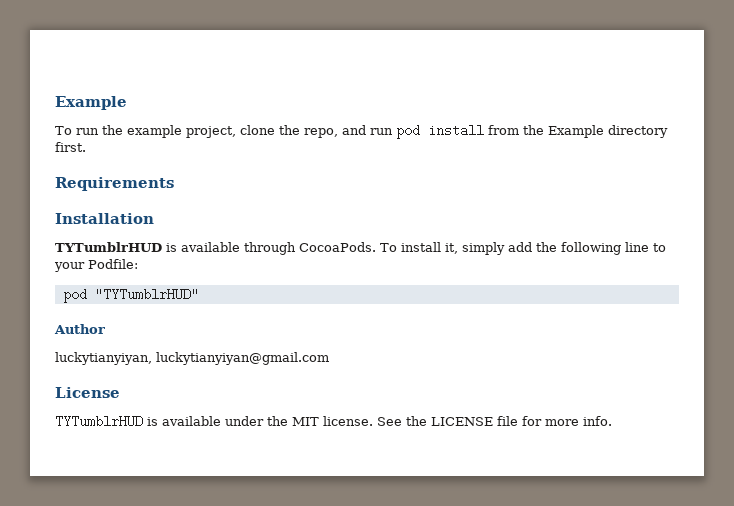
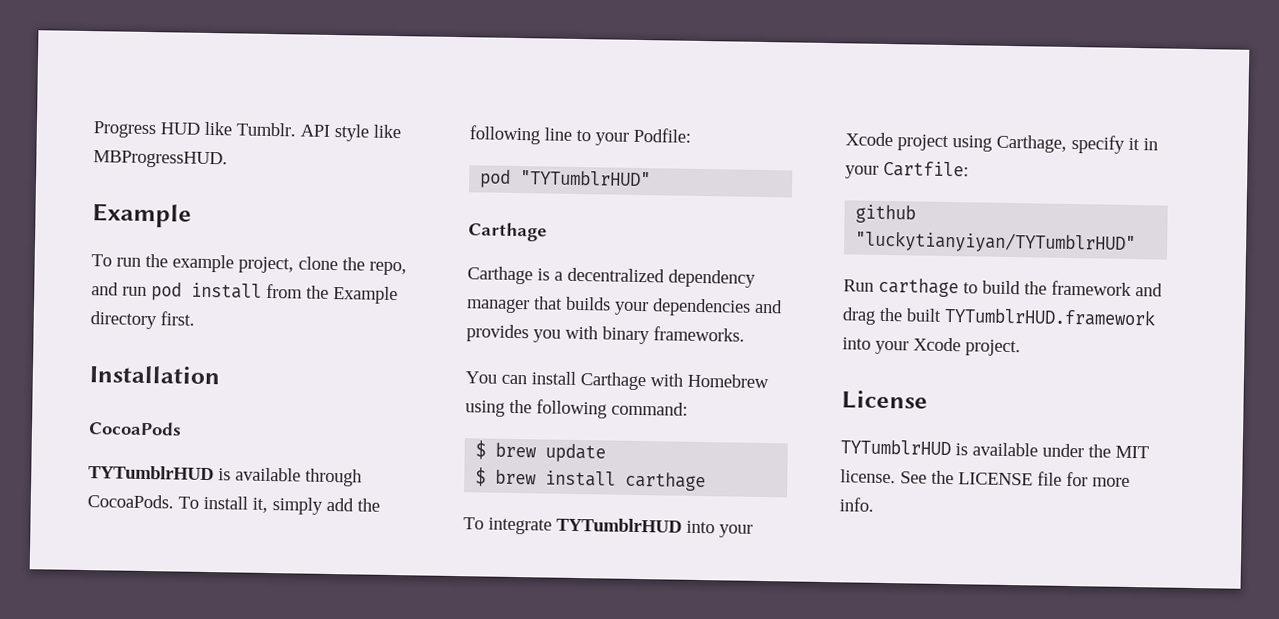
(55, 103) none -> [93,121,401,142] [93,150,228,169] Progress HUD like Tumblr. API style like MBProgressHUD. //
[55,177,174,191] [55,213,154,224] Requirements // Installation -> [89,365,221,385] [88,421,182,436] Installation // CocoaPods
[54,324,105,334] [55,352,329,365] Author // luckytianyiyan, luckytianyiyan@gmail.com -> [468,222,547,242] [467,266,756,288] [466,296,783,317] [466,324,745,345] [465,371,769,391] [465,399,688,419] [475,440,607,463] [475,467,707,492] [463,517,753,538] [845,132,1158,154] [845,160,969,179] [855,204,917,224] [855,230,1137,255] [843,277,1163,298] [842,306,1156,327] [842,337,1021,357] Carthage // Carthage is a decentralized dependency manager that builds your dependencies and provides you with binary frameworks. // You can install Carthage with Homebrew using the following command: // $ brew update // $ brew install carthage // To integrate TYTumblrHUD into your Xcode project using Carthage, specify it in your Cartfile: // github "luckytianyiyan/TYTumblrHUD" // Run carthage to build the framework and drag the built TYTumblrHUD.framework into your Xcode project.

